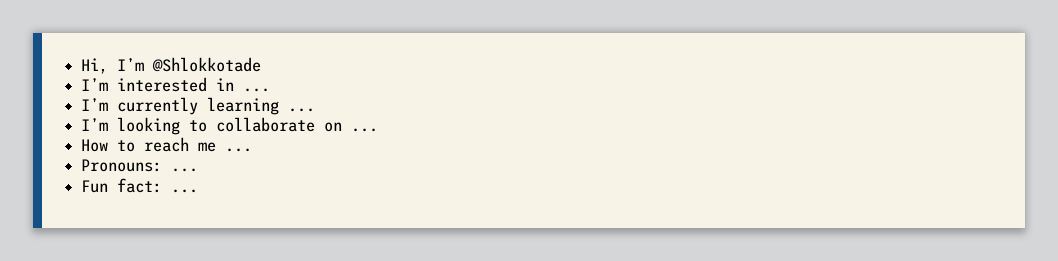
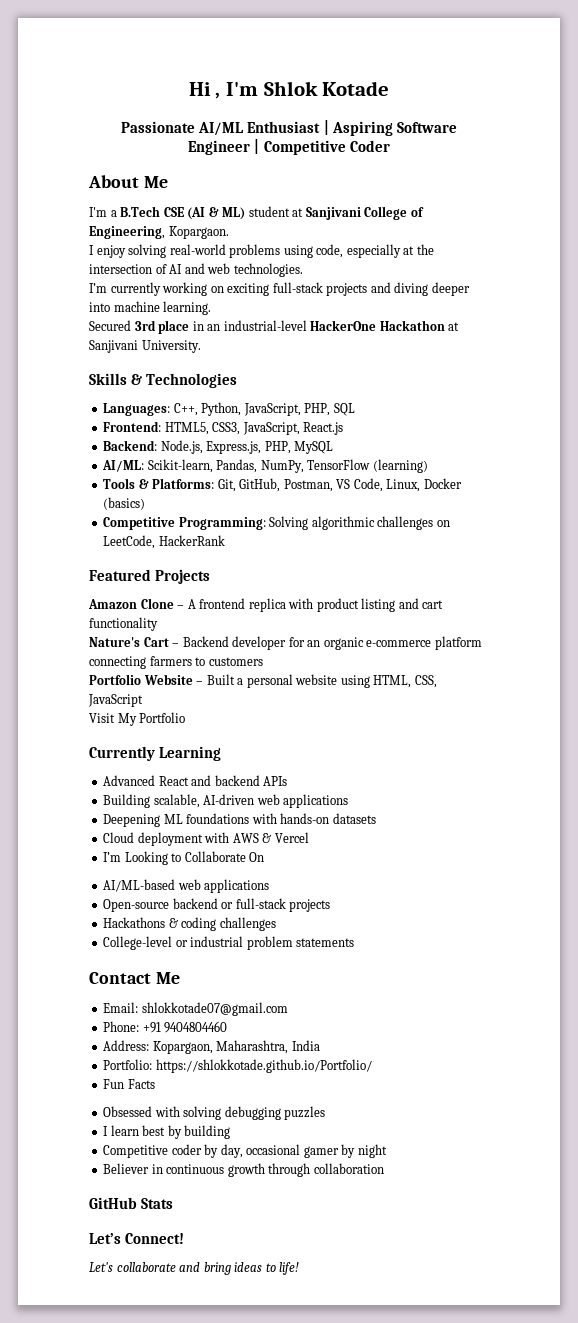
[81,57,262,74] [81,77,271,92] [81,97,316,115] [81,117,379,135] [81,137,253,152] [81,159,199,172] [81,178,199,193] Hi, I’m @Shlokkotade // I’m interested in ... // I’m currently learning ... // I’m looking to collaborate on ... // How to reach me ... // Pronouns: ... // Fun fact: ... -> [188,81,390,99] [121,120,457,136] [188,139,390,155] [88,175,168,188] [89,206,424,220] [89,226,229,239] [89,244,434,258] [89,263,303,277] [89,282,470,296] [89,301,212,315] [89,320,460,334] [89,340,201,353] [89,373,238,388] [103,402,355,416] [103,421,344,435] [103,440,334,454] [102,459,428,473] [103,478,462,492] [103,497,146,510] [103,516,450,530] [103,535,225,549] [89,569,211,584] [88,598,444,612] [89,617,158,631] [89,636,482,650] [89,656,263,669] [89,674,437,688] [88,694,143,707] [89,712,186,726] [89,746,222,761] [103,775,288,786] [103,794,349,808] [103,813,376,827] [103,832,309,846] [103,851,265,865] [103,879,270,893] [103,898,331,912] [103,917,276,931] [103,936,355,950] [89,972,180,984] [103,1002,288,1016] [103,1021,228,1033] [103,1040,320,1054] [103,1059,372,1073] [103,1079,155,1089] [103,1106,326,1120] [103,1125,231,1139] [103,1144,387,1158] [103,1163,384,1177] [89,1197,174,1209] [89,1233,185,1244] [89,1262,300,1275] Hi , I'm Shlok Kotade // Passionate AI/ML Enthusiast | Aspiring Software Engineer | Competitive Coder // About Me // I'm a B.Tech CSE (AI & ML) student at Sanjivani College of Engineering, Kopargaon. // I enjoy solving real-world problems using code, especially at the intersection of AI and web technologies. // I’m currently working on exciting full-stack projects and diving deeper into machine learning. // Secured 3rd place in an industrial-level HackerOne Hackathon at Sanjivani University. // Skills & Technologies // Languages: C++, Python, JavaScript, PHP, SQL // Frontend: HTML5, CSS3, JavaScript, React.js // Backend: Node.js, Express.js, PHP, MySQL // AI/ML: Scikit-learn, Pandas, NumPy, TensorFlow (learning) // Tools & Platforms: Git, GitHub, Postman, VS Code, Linux, Docker (basics) // Competitive Programming: Solving algorithmic challenges on LeetCode, HackerRank // Featured Projects // Amazon Clone – A frontend replica with product listing and cart functionality // Nature's Cart – Backend developer for an organic e-commerce platform connecting farmers to customers // Portfolio Website – Built a personal website using HTML, CSS, JavaScript // Visit My Portfolio // Currently Learning // Advanced React and backend APIs // Building scalable, AI-driven web applications // Deepening ML foundations with hands-on datasets // Cloud deployment with AWS & Vercel // I’m Looking to Collaborate On // AI/ML-based web applications // Open-source backend or full-stack projects // Hackathons & coding challenges // College-level or industrial problem statements // Contact Me // Email: shlokkotade07@gmail.com // Phone: +91 9404804460 // Address: Kopargaon, Maharashtra, India // Portfolio: https://shlokkotade.github.io/Portfolio/ // Fun Facts // Obsessed with solving debugging puzzles // I learn best by building // Competitive coder by day, occasional gamer by night // Believer in continuous growth through collaboration // GitHub Stats // Let’s Connect! // Let's collaborate and bring ideas to life!

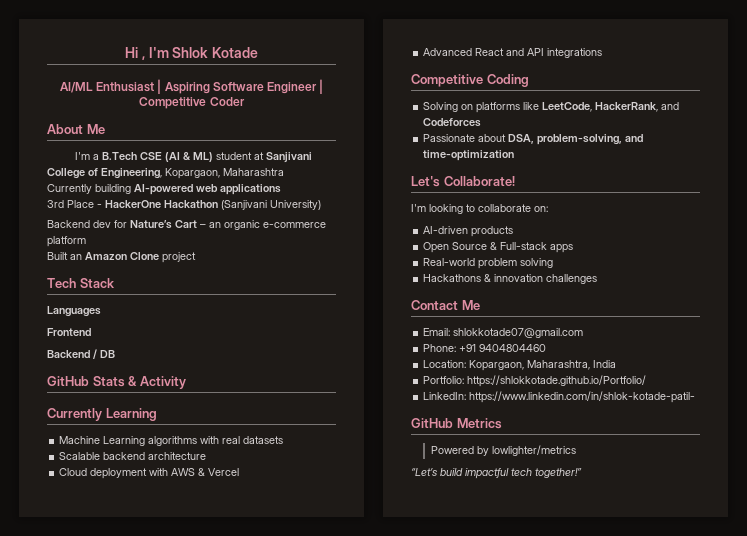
[121,121,196,133] Passionate -> (259, 52) none
[168,226,229,239] [89,244,434,258] [89,263,303,277] [89,282,470,296] [89,301,212,315] [89,320,460,334] [89,340,201,353] [89,373,238,388] [103,402,355,416] [103,421,344,435] [103,440,334,454] [102,459,428,473] [103,478,462,492] [103,497,146,510] [103,516,450,530] [103,535,225,549] [89,569,211,584] [88,598,444,612] [89,617,158,631] [89,636,482,650] [89,656,263,669] [89,674,437,688] [88,694,143,707] [89,712,186,726] [89,746,222,761] [103,775,288,786] [103,794,349,808] [103,813,376,827] Kopargaon. // I enjoy solving real-world problems using code, especially at the intersection of AI and web technologies. // I’m currently working on exciting full-stack projects and diving deeper into machine learning. // Secured 3rd place in an industrial-level HackerOne Hackathon at Sanjivani University. // Skills & Technologies // Languages: C++, Python, JavaScript, PHP, SQL // Frontend: HTML5, CSS3, JavaScript, React.js // Backend: Node.js, Express.js, PHP, MySQL // AI/ML: Scikit-learn, Pandas, NumPy, TensorFlow (learning) // Tools & Platforms: Git, GitHub, Postman, VS Code, Linux, Docker (basics) // Competitive Programming: Solving algorithmic challenges on LeetCode, HackerRank // Featured Projects // Amazon Clone – A frontend replica with product listing and cart functionality // Nature's Cart – Backend developer for an organic e-commerce platform connecting farmers to customers // Portfolio Website – Built a personal website using HTML, CSS, JavaScript // Visit My Portfolio // Currently Learning // Advanced React and backend APIs // Building scalable, AI-driven web applications // Deepening ML foundations with hands-on datasets -> [165,168,284,179] [47,184,281,195] [47,200,321,210] [47,220,326,230] [47,236,86,247] [47,252,196,263] [47,278,115,288] [47,306,101,317] [47,328,91,336] [47,349,115,359] [47,376,186,389] [47,408,157,421] [59,436,284,446] [59,452,207,460] Kopargaon, Maharashtra // Currently building AI-powered web applications // 3rd Place - HackerOne Hackathon (Sanjivani University) // Backend dev for Nature’s Cart – an organic e-commerce platform // Built an Amazon Clone project // Tech Stack // Languages // Frontend // Backend / DB // GitHub Stats & Activity // Currently Learning // Machine Learning algorithms with real datasets // Scalable backend architecture
[103,851,265,865] [103,879,270,893] [103,898,331,912] I’m Looking to Collaborate On // AI/ML-based web applications // Open-source backend or full-stack projects -> [423,48,603,58] [411,74,529,87] [423,102,680,113] [423,118,482,127] [423,134,644,145] [423,150,515,161] [411,176,515,187] [411,204,548,214] [423,226,514,237] [423,242,574,253] [423,258,554,269] Advanced React and API integrations // Competitive Coding // Solving on platforms like LeetCode, HackerRank, and Codeforces // Passionate about DSA, problem-solving, and time-optimization // Let's Collaborate! // I'm looking to collaborate on: // AI-driven products // Open Source & Full-stack apps // Real-world problem solving
[181,917,276,931] [103,936,355,950] coding challenges // College-level or industrial problem statements -> [494,274,598,284] innovation challenges
[103,1040,150,1051] Address: -> [423,360,467,368] Location:
[103,1079,155,1089] [103,1106,326,1120] [103,1125,231,1139] [103,1144,387,1158] [103,1163,384,1177] [89,1197,174,1209] [89,1233,185,1244] [89,1262,300,1275] Fun Facts // Obsessed with solving debugging puzzles // I learn best by building // Competitive coder by day, occasional gamer by night // Believer in continuous growth through collaboration // GitHub Stats // Let’s Connect! // Let's collaborate and bring ideas to life! -> [423,391,696,403] [411,418,502,429] [430,445,576,456] [411,468,582,479] LinkedIn: https://www.linkedin.com/in/shlok-kotade-patil- // GitHub Metrics // Powered by lowlighter/metrics // “Let’s build impactful tech together!”

